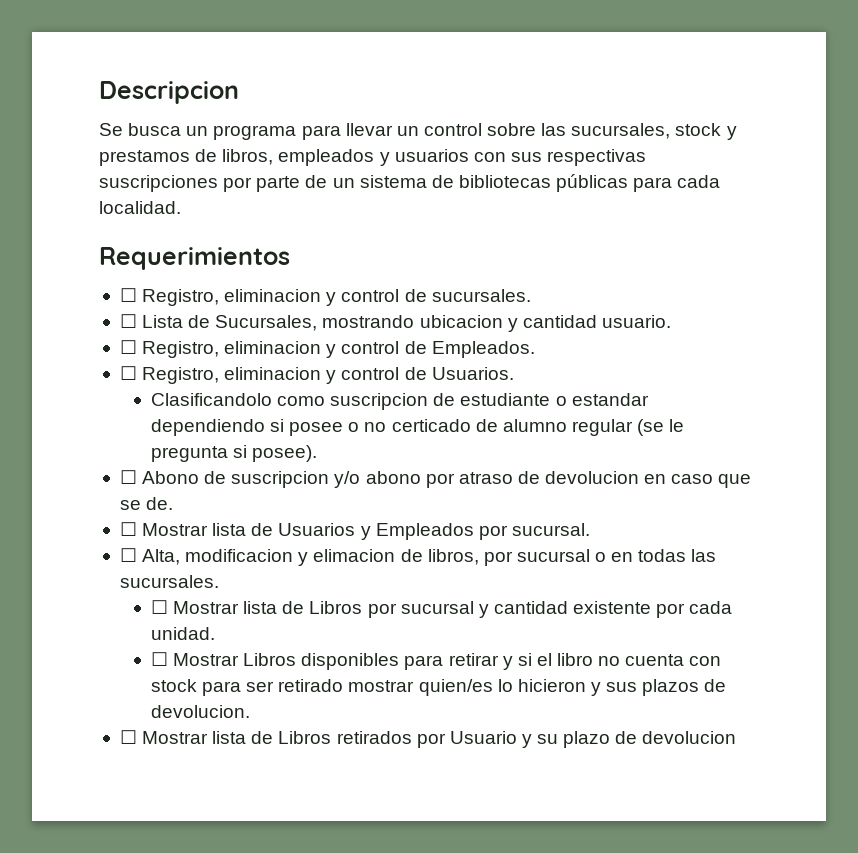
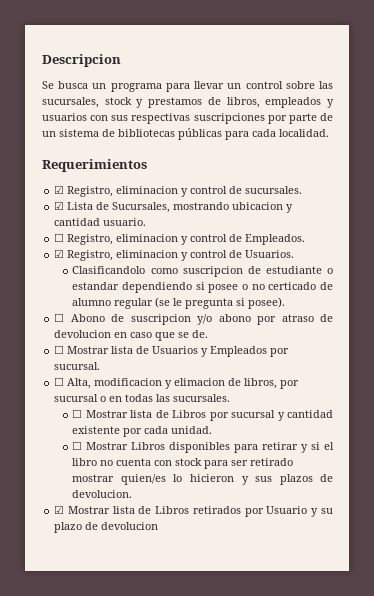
[119,288,137,302] ☐ -> [54,185,65,194] ☑
[119,314,137,328] ☐ -> [54,201,65,210] ☑
[119,366,137,380] ☐ -> [54,249,65,258] ☑
[119,730,137,744] ☐ -> [54,505,65,514] ☑

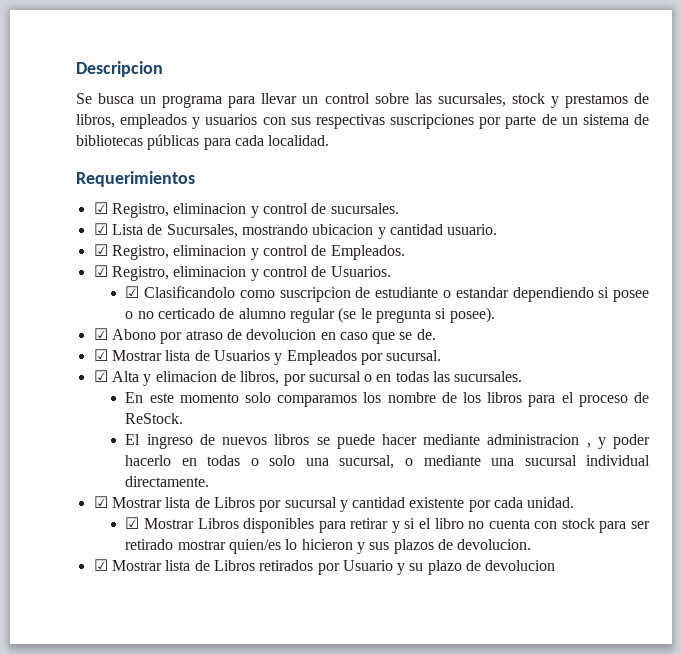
[54,233,65,242] ☐ -> [93,244,108,256] ☑
(295, 254) none -> [125,286,140,298] ☑
[54,313,251,325] ☐ Abono de suscripcion y/o abono -> [93,328,156,340] ☑ Abono
[54,345,65,354] ☐ -> [93,349,108,361] ☑
[54,377,163,389] ☐ Alta, modificacion -> [93,370,139,382] ☑ Alta
[72,409,83,418] ☐ -> [125,392,649,407] [125,413,184,424] [125,434,651,449] [125,455,650,469] [125,476,210,487] [93,496,108,508] En este momento solo comparamos los nombre de los libros para el proceso de ReStock. // El ingreso de nuevos libros se puede hacer mediante administracion , y poder hacerlo en todas o solo una sucursal, o mediante una sucursal individual directamente. // ☑
[72,441,83,450] ☐ -> [125,517,140,529] ☑

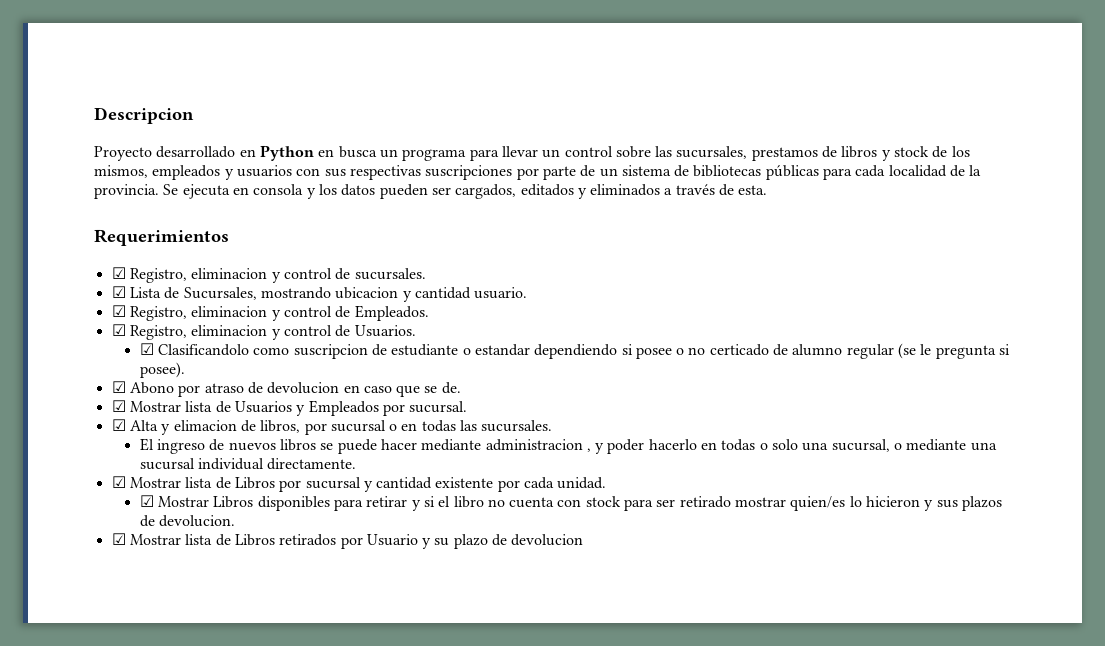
[76,93,92,104] Se -> [94,145,335,161] Proyecto desarrollado en Python en
[511,93,649,108] [76,114,115,128] stock y prestamos de libros, -> [751,146,970,161] [94,165,148,178] prestamos de libros y stock de los mismos,
[268,135,330,146] localidad. -> [888,165,982,177] [94,184,768,199] localidad de la provincia. Se ejecuta en consola y los datos pueden ser cargados, editados y eliminados a través de esta.
[125,392,649,407] [125,413,184,424] // En este momento solo comparamos los nombre de los libros para el proceso de ReStock. -> (553, 426) none

